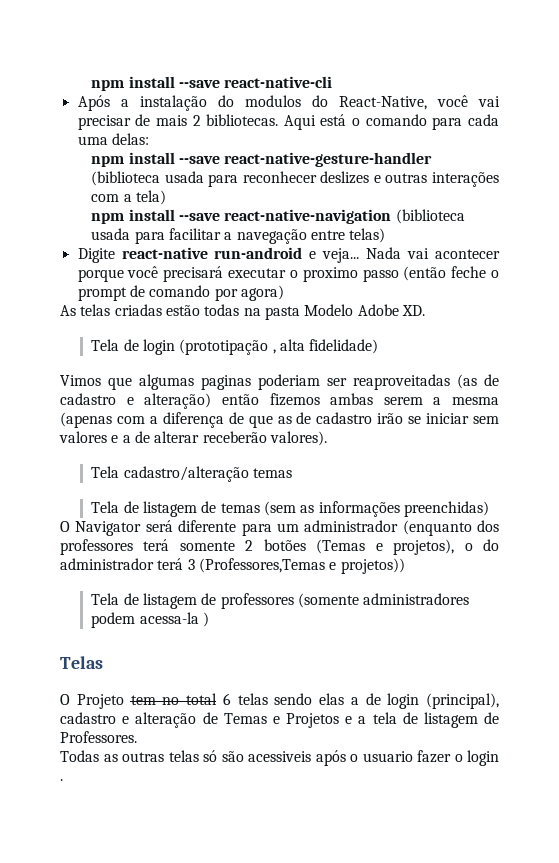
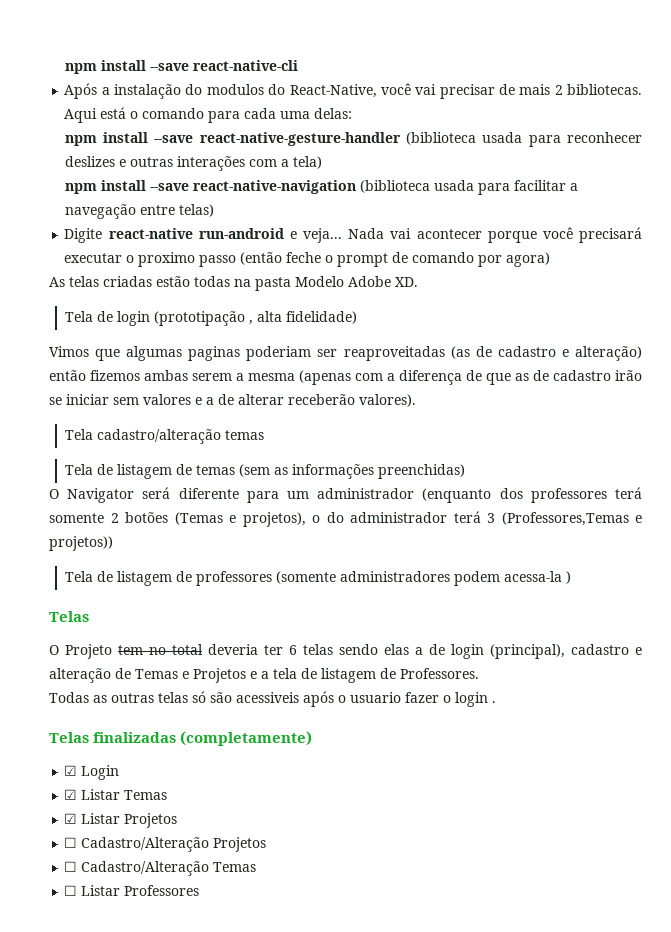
(217, 699) none -> [208,644,283,655] deveria ter
(63, 780) none -> [49,731,313,746] [64,765,120,780] [64,789,168,800] [64,813,178,828] [64,837,267,852] [64,861,257,876] [64,885,200,896] // Telas finalizadas (completamente) // ☑ Login // ☑ Listar Temas // ☑ Listar Projetos // ☐ Cadastro/Alteração Projetos // ☐ Cadastro/Alteração Temas // ☐ Listar Professores

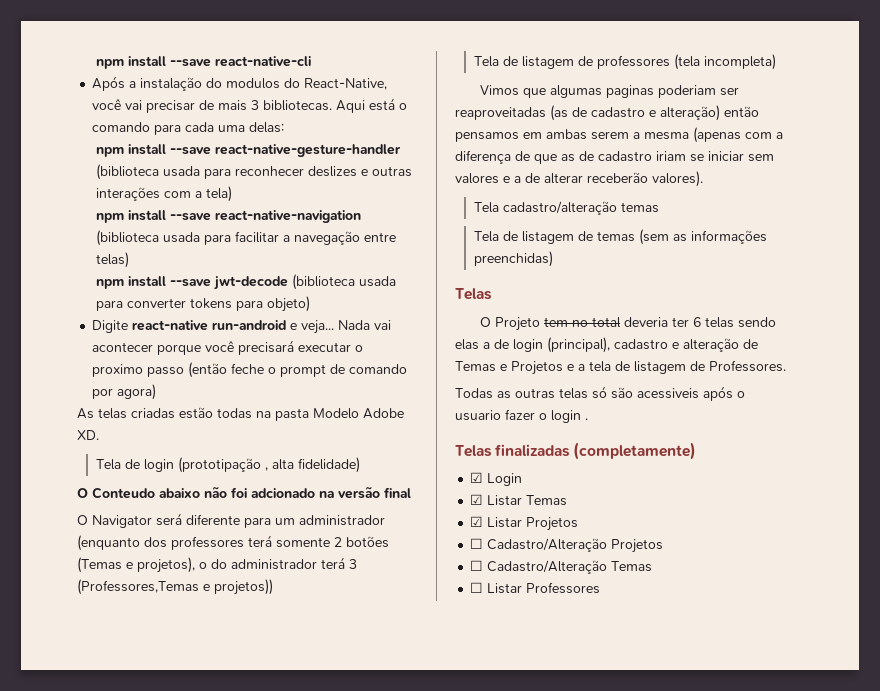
[554,85,563,95] 2 -> [251,100,260,110] 3
(214, 210) none -> [95,274,396,290] [95,296,310,312] // npm install --save jwt-decode (biblioteca usada para converter tokens para objeto)
[49,346,642,361] [49,370,642,385] [49,394,416,407] [64,429,264,444] [64,464,465,479] Vimos que algumas paginas poderiam ser reaproveitadas (as de cadastro e alteração) então fizemos ambas serem a mesma (apenas com a diferença de que as de cadastro irão se iniciar sem valores e a de alterar receberão valores). // Tela cadastro/alteração temas // Tela de listagem de temas (sem as informações preenchidas) -> [77,487,411,499] O Conteudo abaixo não foi adcionado na versão final
[275,571,571,586] (somente administradores podem acessa-la ) -> [673,54,776,70] [480,85,740,98] [455,105,759,121] [455,127,783,143] [455,150,774,164] [455,171,703,187] [473,201,659,215] [473,229,767,245] [473,251,553,267] (tela incompleta) // Vimos que algumas paginas poderiam ser reaproveitadas (as de cadastro e alteração) então pensamos em ambas serem a mesma (apenas com a diferença de que as de cadastro iriam se iniciar sem valores e a de alterar receberão valores). // Tela cadastro/alteração temas // Tela de listagem de temas (sem as informações preenchidas)

